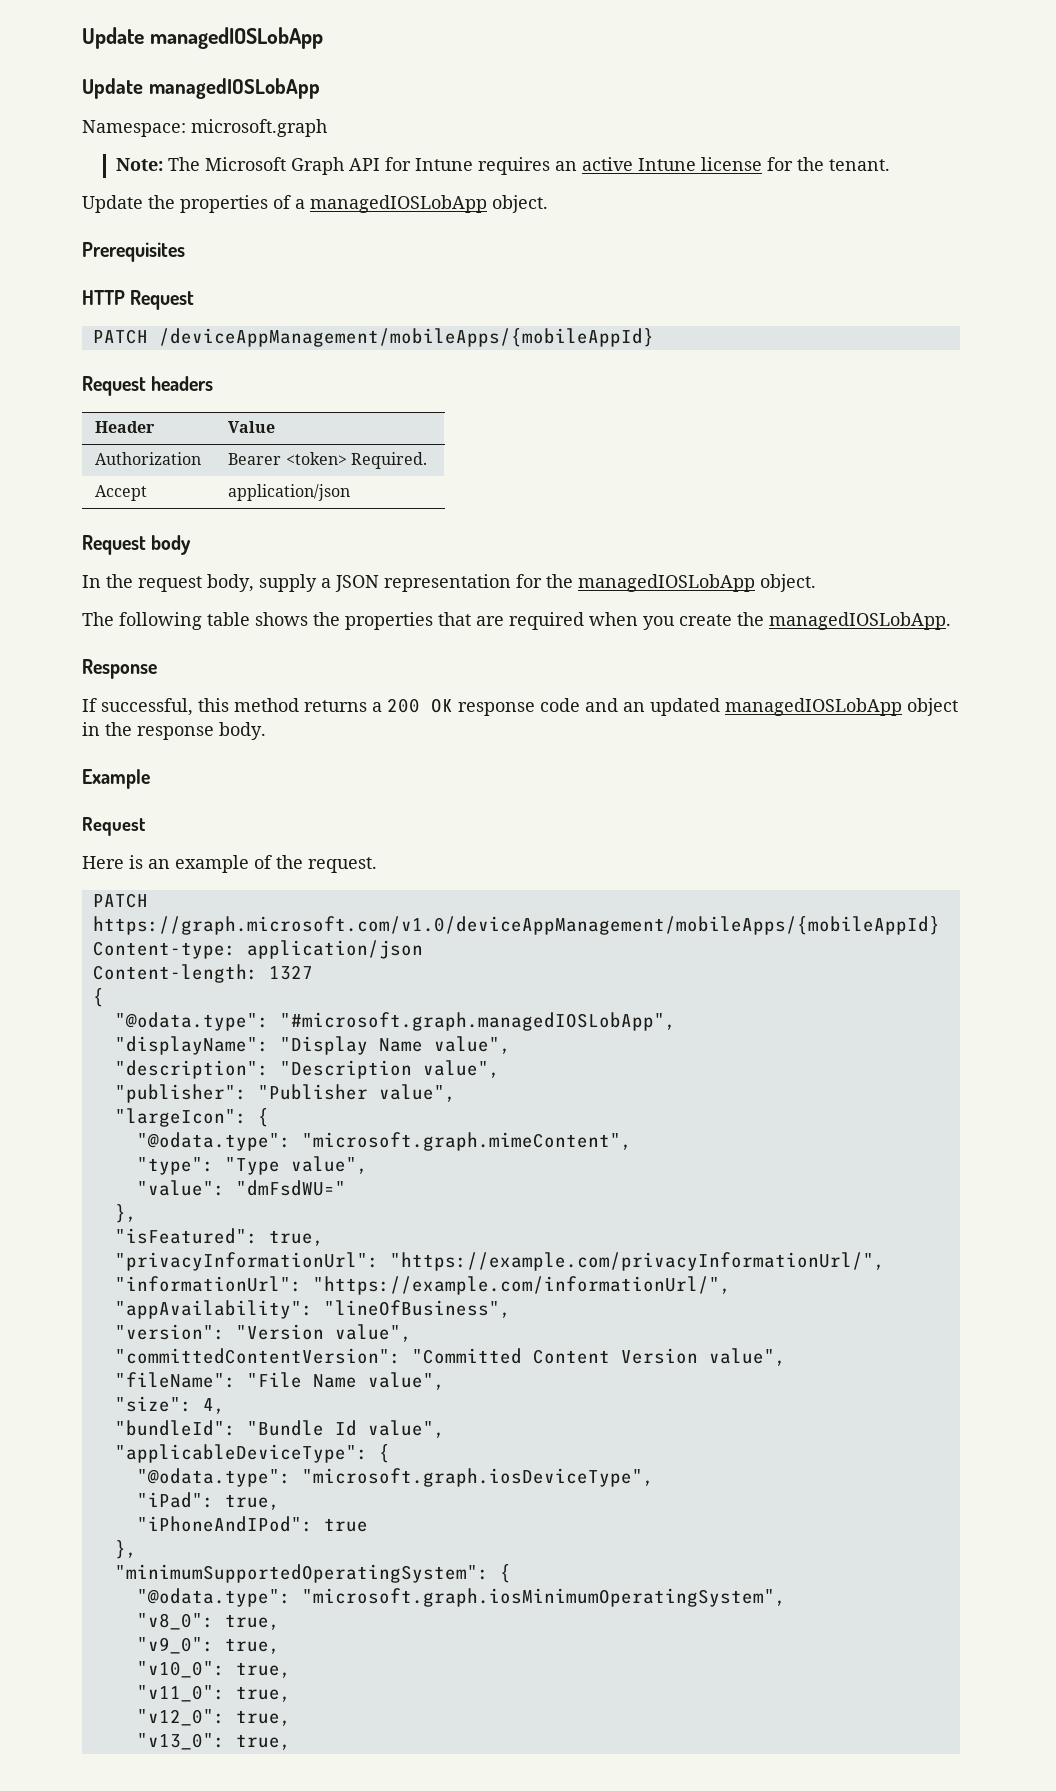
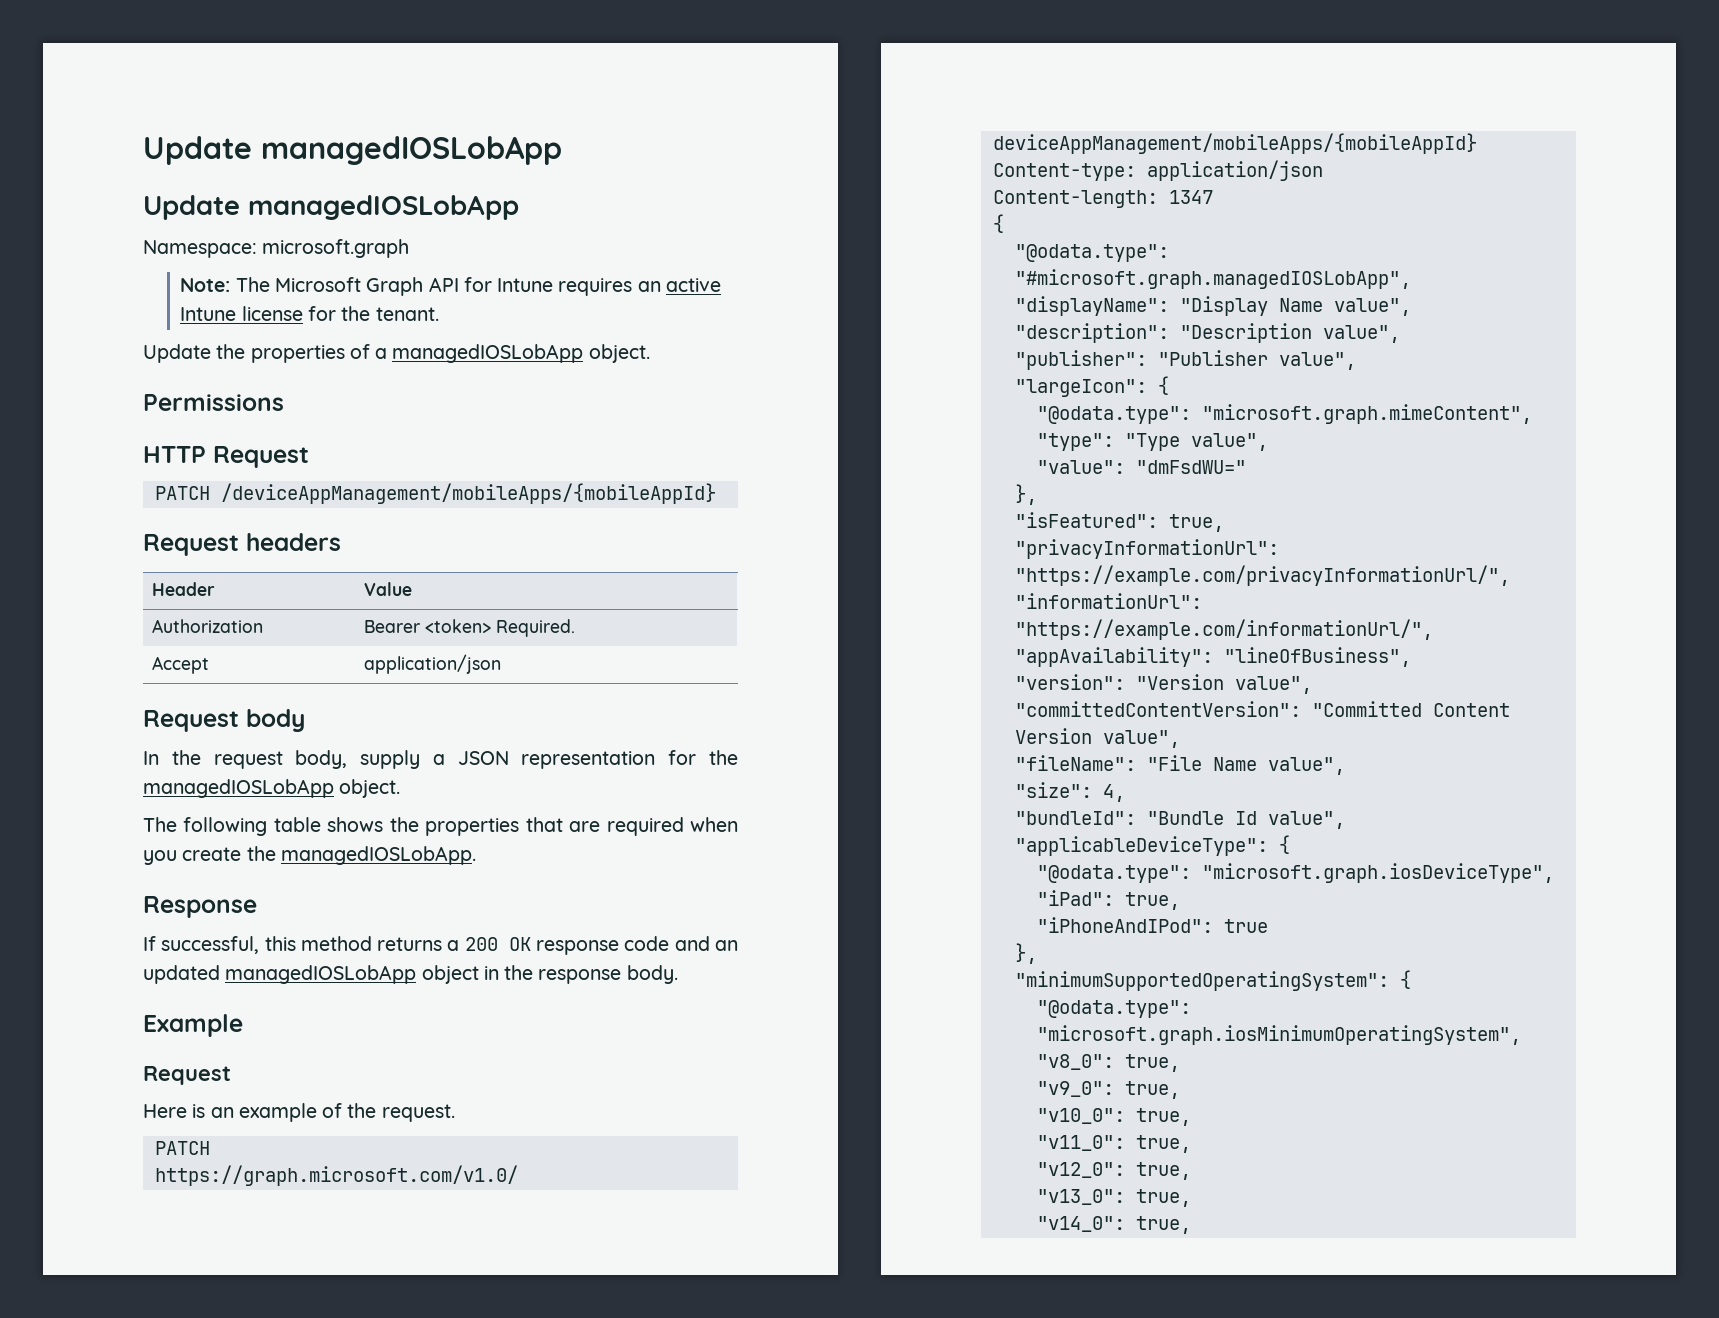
[82,242,185,262] Prerequisites -> [143,394,284,411] Permissions
[268,965,313,980] 1327 -> [1168,190,1213,204] 1347
(291, 1742) none -> [1036,1216,1191,1234] // "v14_0": true,

